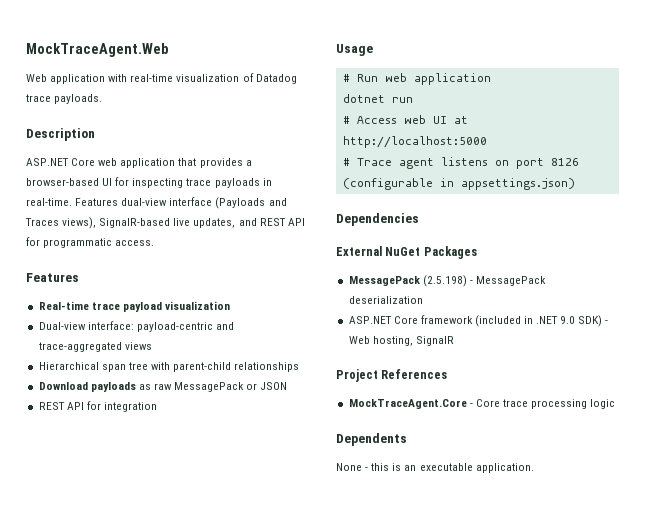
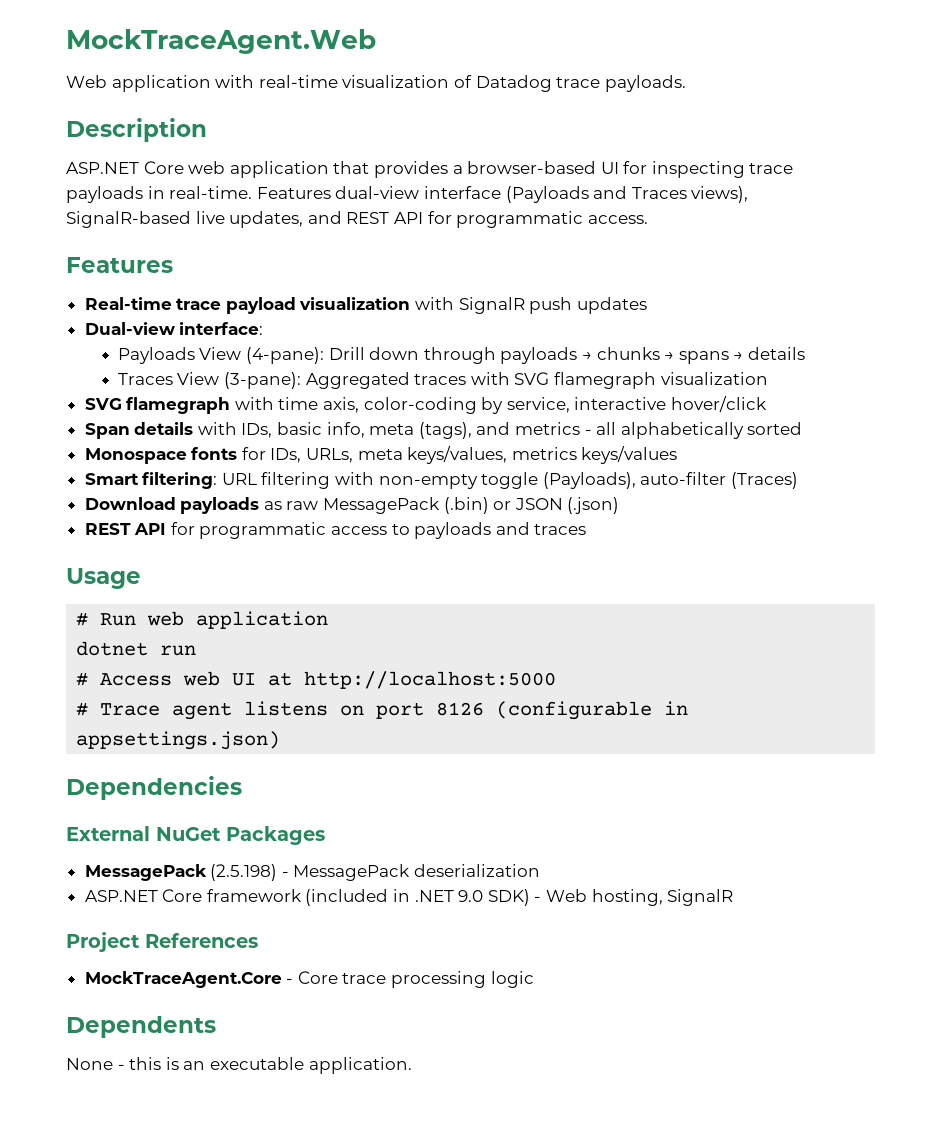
[38,321,234,332] [38,342,152,352] [38,362,300,372] // Dual-view interface: payload-centric and trace-aggregated views // Hierarchical span tree with parent-child relationships -> [415,297,647,314] [84,322,264,335] [117,347,805,364] [117,372,768,389] [84,396,768,414] [84,422,803,439] [84,446,678,464] [84,472,799,489] with SignalR push updates // Dual-view interface: // Payloads View (4-pane): Drill down through payloads → chunks → spans → details // Traces View (3-pane): Aggregated traces with SVG flamegraph visualization // SVG flamegraph with time axis, color-coding by service, interactive hover/click // Span details with IDs, basic info, meta (tags), and metrics - all alphabetically sorted // Monospace fonts for IDs, URLs, meta keys/values, metrics keys/values // Smart filtering: URL filtering with non-empty toggle (Payloads), auto-filter (Traces)
(245, 387) none -> [443,497,489,514] (.bin)
[38,401,157,412] // REST API for integration -> [567,497,620,514] [84,522,587,539] (.json) // REST API for programmatic access to payloads and traces

